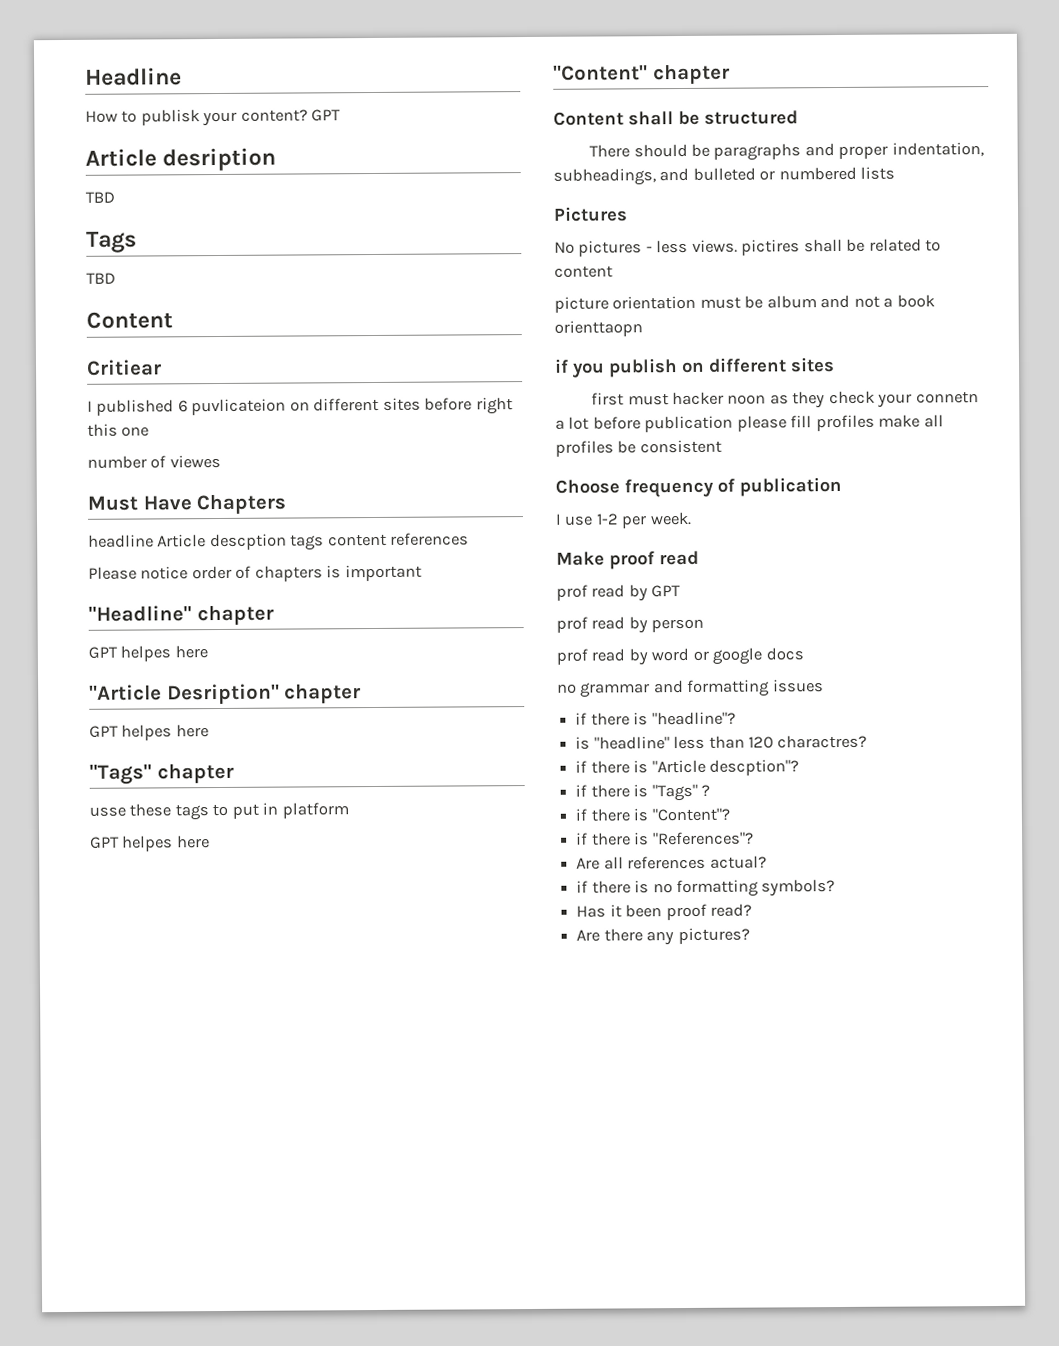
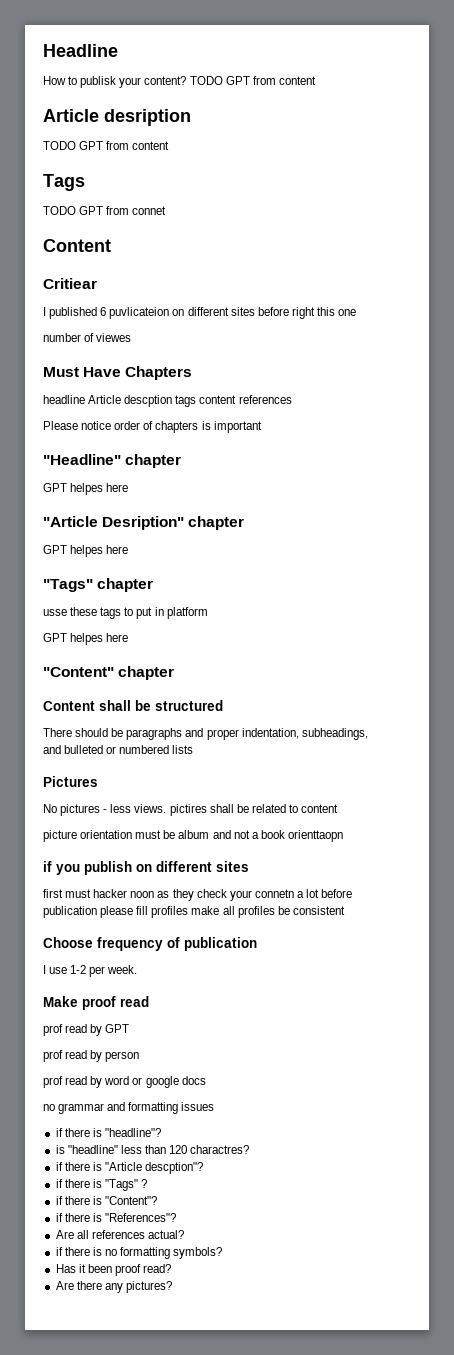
[311,109,342,122] GPT -> [189,76,316,85] TODO GPT from content
[85,191,115,203] [86,231,137,253] [86,272,116,284] TBD // Tags // TBD -> [43,141,170,150] [43,174,85,191] [43,206,167,215] TODO GPT from content // Tags // TODO GPT from connet

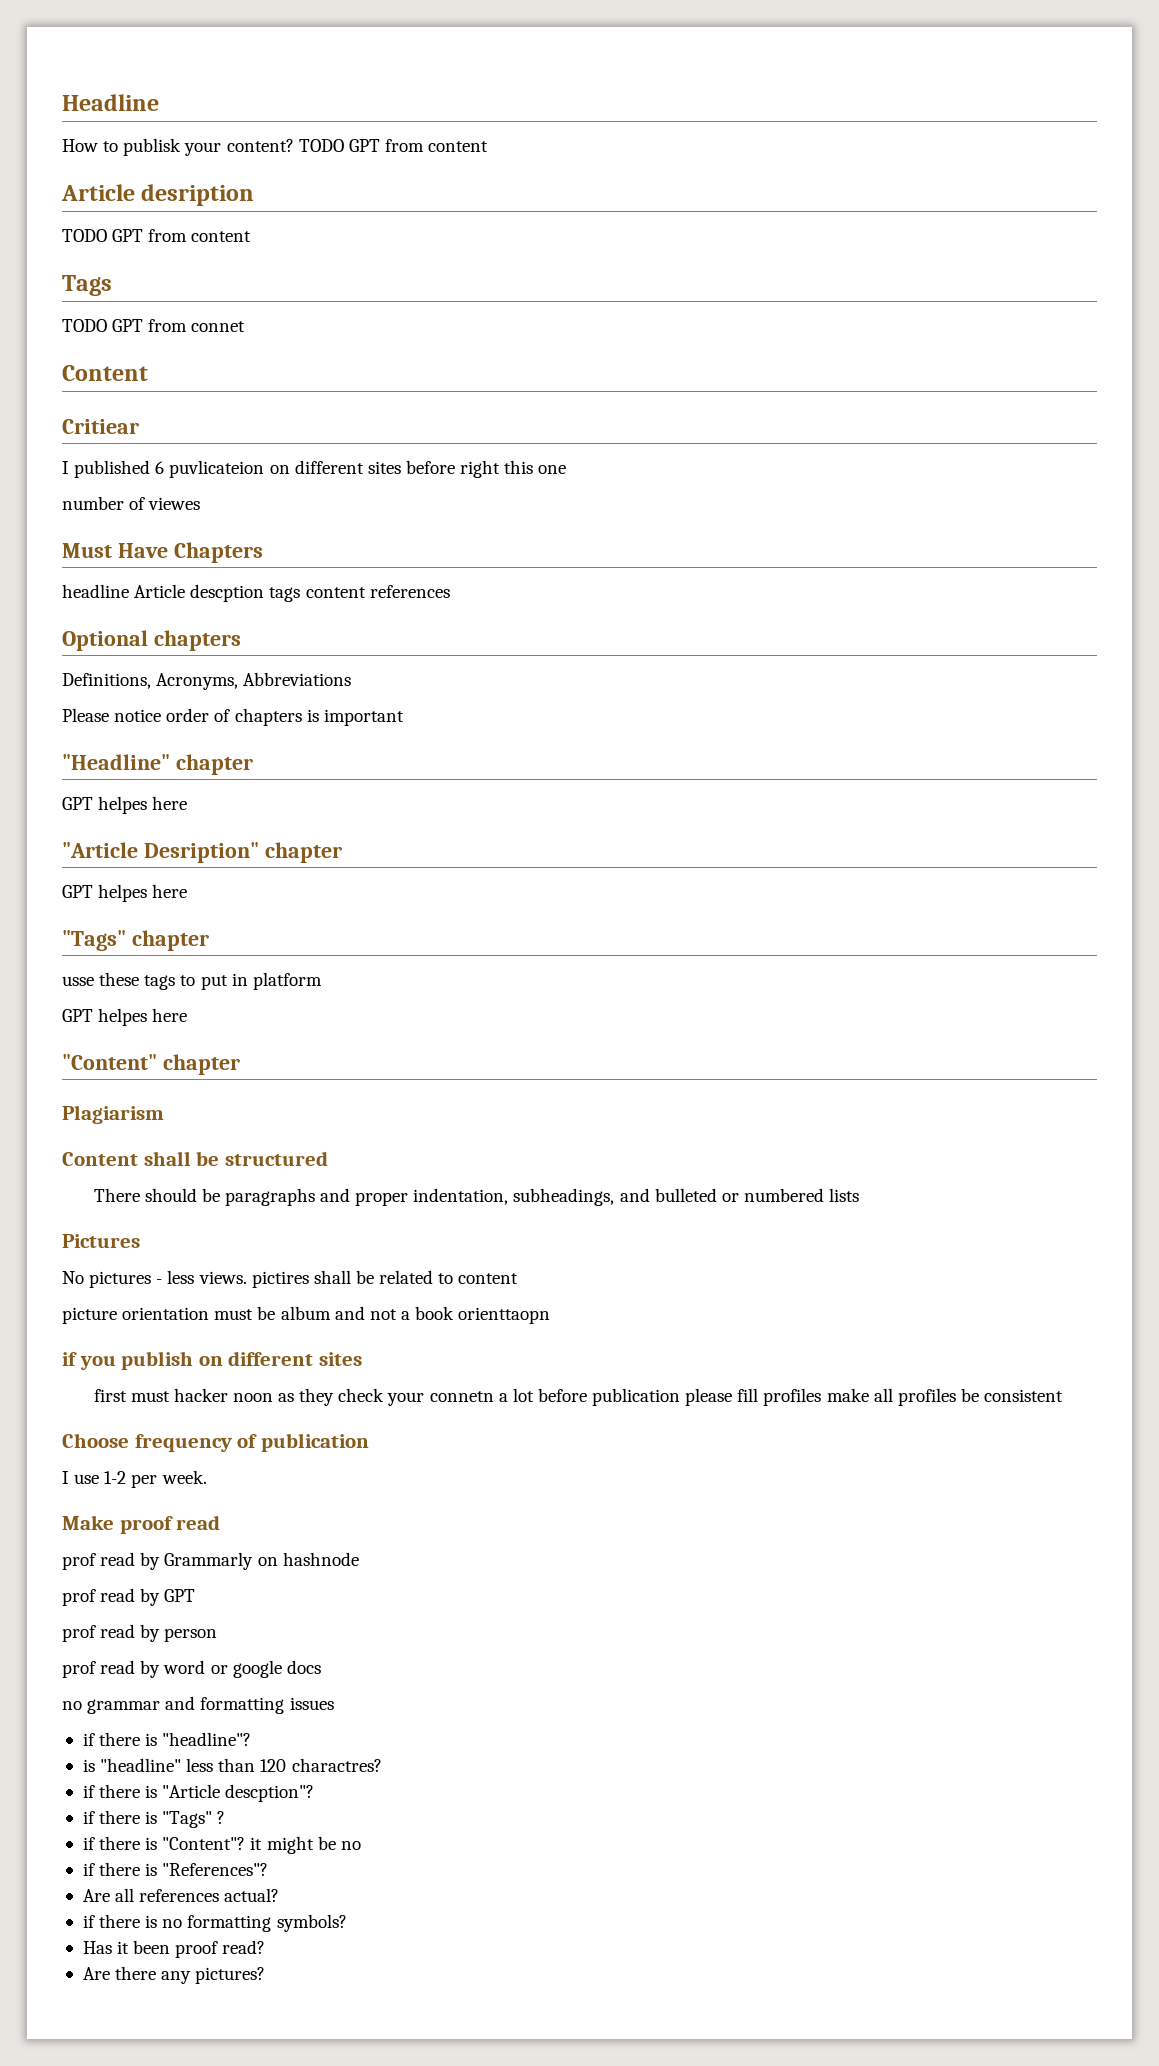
(292, 399) none -> [62,630,241,651] [62,672,352,690] // Optional chapters // Definitions, Acronyms, Abbreviations
(175, 673) none -> [62,1105,164,1124] // Plagiarism
(149, 1001) none -> [62,1552,359,1570] // prof read by Grammarly on hashnode
(157, 1200) none -> [250,1836,361,1854] it might be no

